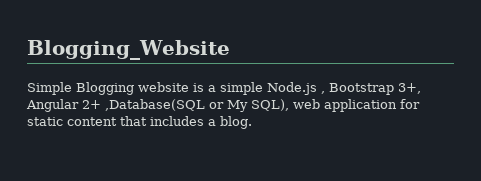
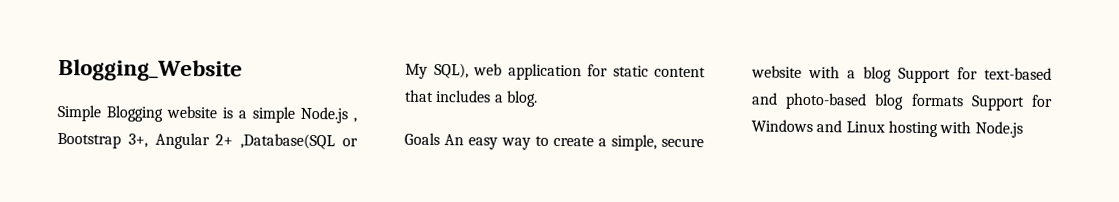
(252, 122) none -> [404,132,704,151] [751,65,1052,84] [751,92,1053,111] [751,119,1023,138] // Goals An easy way to create a simple, secure website with a blog Support for text-based and photo-based blog formats Support for Windows and Linux hosting with Node.js

